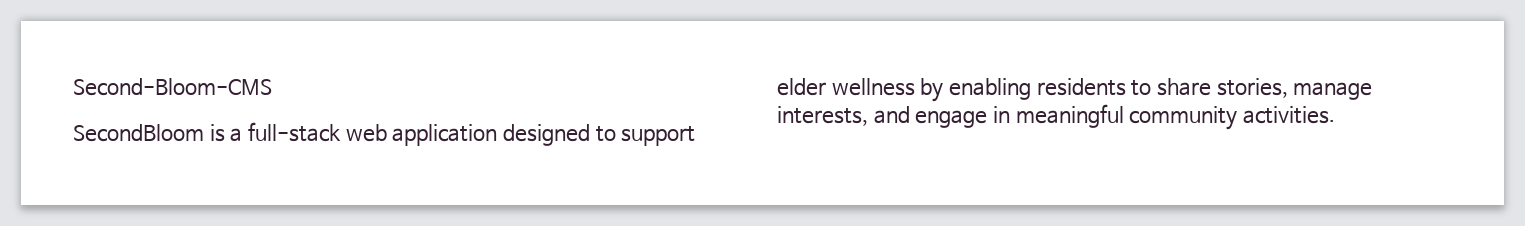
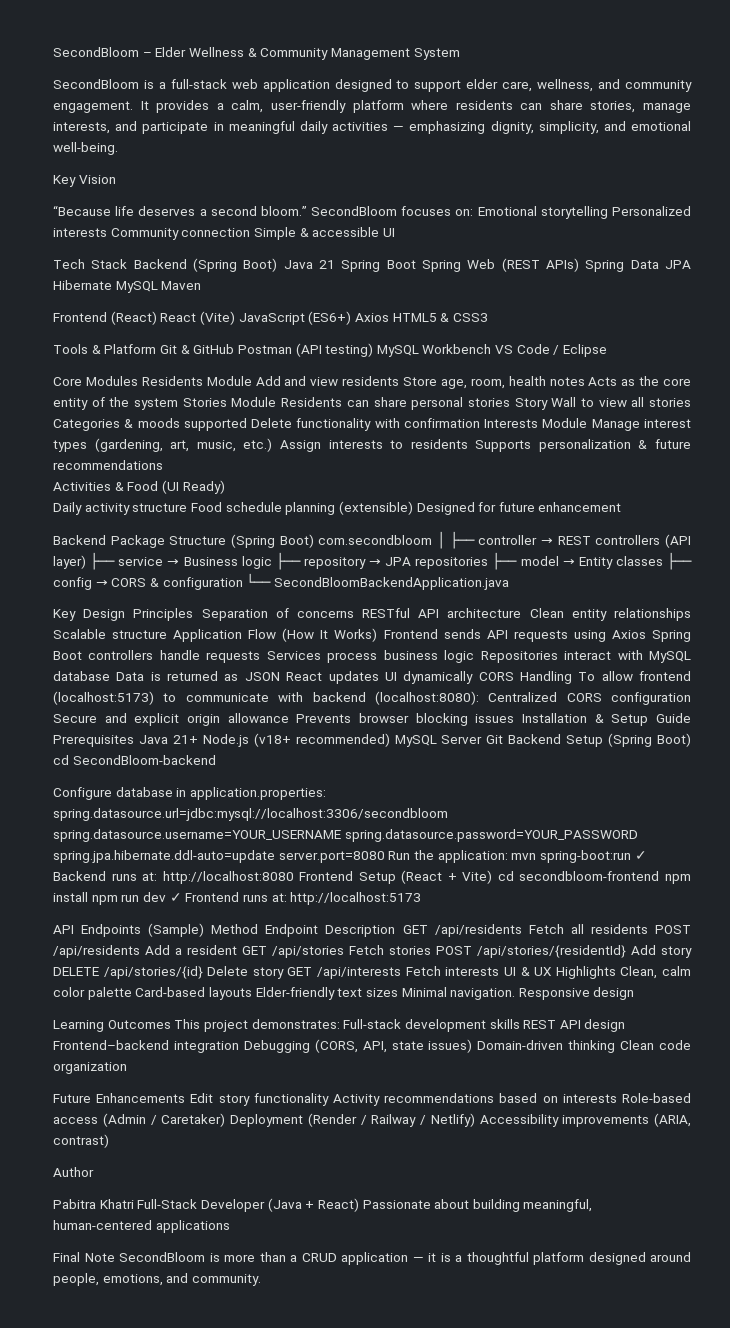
[73,78,272,96] Second-Bloom-CMS -> [53,47,460,60] SecondBloom – Elder Wellness & Community Management System
[831,78,1152,102] wellness by enabling residents to -> [502,79,692,92] [53,100,543,113] care, wellness, and community engagement. It provides a calm, user-friendly platform where residents can
[915,110,988,128] engage -> [142,122,209,134] participate
[1129,106,1335,130] community activities. -> [299,121,691,134] [53,142,118,155] [53,175,116,187] [53,205,691,219] [53,227,395,240] [53,258,691,272] [53,280,202,293] [53,311,488,325] [53,343,608,357] [53,376,691,389] [53,397,691,410] [53,418,691,431] [53,438,691,452] [53,460,163,470] [53,480,225,494] [53,501,622,515] [53,531,691,549] [53,552,692,570] [53,573,509,590] [53,608,691,621] [53,628,692,642] [53,650,691,663] [53,671,691,684] [53,691,691,705] [53,713,691,726] [53,733,691,747] [53,755,216,765] [53,787,326,800] [53,808,448,821] [53,829,638,842] [53,850,647,863] [53,870,691,884] [53,892,422,905] [53,923,691,937] [53,945,692,958] [53,966,692,979] [53,987,635,1000] [53,1019,626,1032] [53,1039,691,1053] [53,1062,127,1074] [53,1093,691,1106] [53,1113,691,1127] [53,1134,109,1148] [53,1167,94,1177] [53,1198,593,1212] [53,1220,230,1233] [53,1252,691,1265] [53,1273,261,1286] daily activities — emphasizing dignity, simplicity, and emotional well-being. // Key Vision // “Because life deserves a second bloom.” SecondBloom focuses on: Emotional storytelling Personalized interests Community connection Simple & accessible UI // Tech Stack Backend (Spring Boot) Java 21 Spring Boot Spring Web (REST APIs) Spring Data JPA Hibernate MySQL Maven // Frontend (React) React (Vite) JavaScript (ES6+) Axios HTML5 & CSS3 // Tools & Platform Git & GitHub Postman (API testing) MySQL Workbench VS Code / Eclipse // Core Modules Residents Module Add and view residents Store age, room, health notes Acts as the core entity of the system Stories Module Residents can share personal stories Story Wall to view all stories Categories & moods supported Delete functionality with confirmation Interests Module Manage interest types (gardening, art, music, etc.) Assign interests to residents Supports personalization & future recommendations // Activities & Food (UI Ready) // Daily activity structure Food schedule planning (extensible) Designed for future enhancement // Backend Package Structure (Spring Boot) com.secondbloom │ ├── controller → REST controllers (API layer) ├── service → Business logic ├── repository → JPA repositories ├── model → Entity classes ├── config → CORS & configuration └── SecondBloomBackendApplication.java // Key Design Principles Separation of concerns RESTful API architecture Clean entity relationships Scalable structure Application Flow (How It Works) Frontend sends API requests using Axios Spring Boot controllers handle requests Services process business logic Repositories interact with MySQL database Data is returned as JSON React updates UI dynamically CORS Handling To allow frontend (localhost:5173) to communicate with backend (localhost:8080): Centralized CORS configuration Secure and explicit origin allowance Prevents browser blocking issues Installation & Setup Guide Prerequisites Java 21+ Node.js (v18+ recommended) MySQL Server Git Backend Setup (Spring Boot) cd SecondBloom-backend // Configure database in application.properties: spring.datasource.url=jdbc:mysql://localhost:3306/secondbloom spring.datasource.username=YOUR_USERNAME spring.datasource.password=YOUR_PASSWORD spring.jpa.hibernate.ddl-auto=update server.port=8080 Run the application: mvn spring-boot:run ✓ Backend runs at: http://localhost:8080 Frontend Setup (React + Vite) cd secondbloom-frontend npm install npm run dev ✓ Frontend runs at: http://localhost:5173 // API Endpoints (Sample) Method Endpoint Description GET /api/residents Fetch all residents POST /api/residents Add a resident GET /api/stories Fetch stories POST /api/stories/{residentId} Add story DELETE /api/stories/{id} Delete story GET /api/interests Fetch interests UI & UX Highlights Clean, calm color palette Card-based layouts Elder-friendly text sizes Minimal navigation. Responsive design // Learning Outcomes This project demonstrates: Full-stack development skills REST API design Frontend–backend integration Debugging (CORS, API, state issues) Domain-driven thinking Clean code organization // Future Enhancements Edit story functionality Activity recommendations based on interests Role-based access (Admin / Caretaker) Deployment (Render / Railway / Netlify) Accessibility improvements (ARIA, contrast) // Author // Pabitra Khatri Full-Stack Developer (Java + React) Passionate about building meaningful, human-centered applications // Final Note SecondBloom is more than a CRUD application — it is a thoughtful platform designed around people, emotions, and community.

